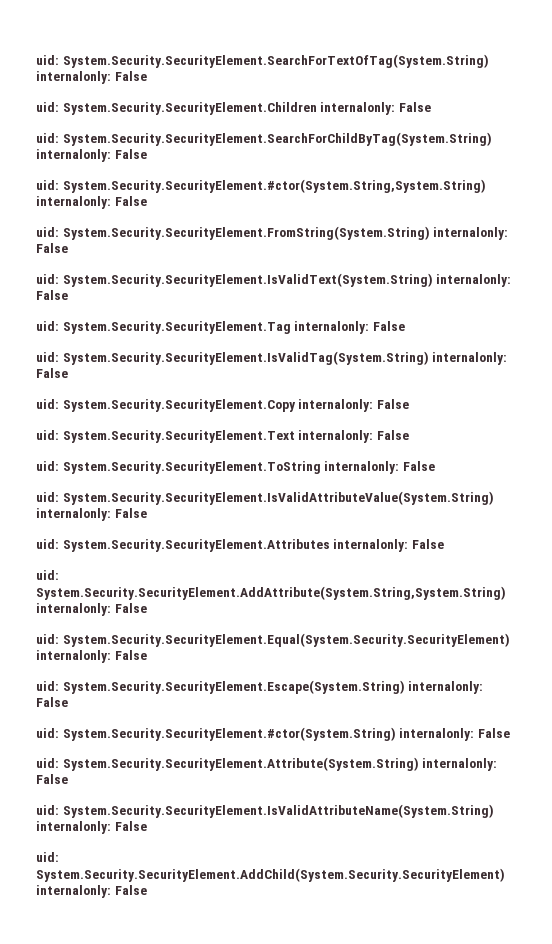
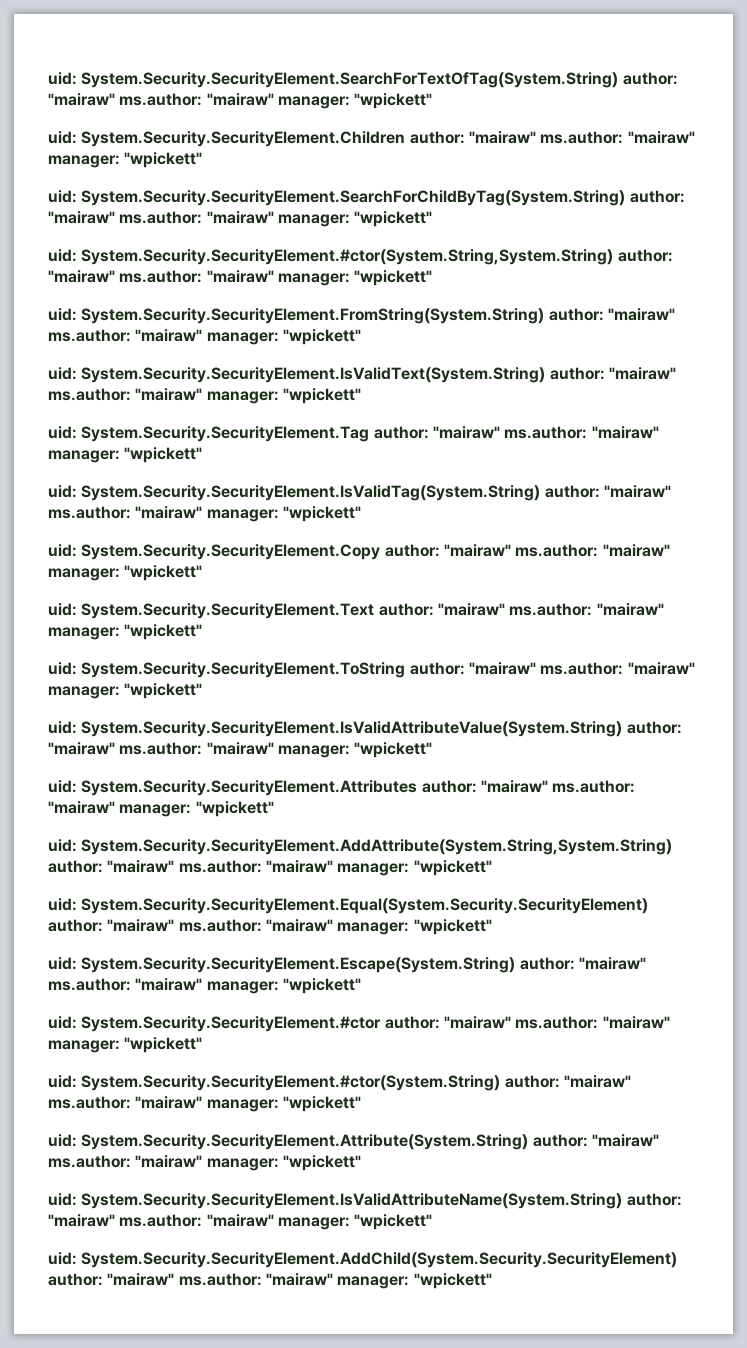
[36,71,147,84] [36,102,431,115] [36,132,492,146] [36,149,147,162] [36,179,486,193] [36,196,147,209] [36,226,509,240] [36,243,68,253] [36,273,512,287] [36,290,68,300] [36,321,405,334] [36,351,508,365] [36,368,68,378] [36,399,409,412] [36,430,409,443] [36,461,435,474] [36,491,494,505] [36,508,147,521] [36,539,444,552] [36,570,59,580] [36,586,506,600] [36,603,147,616] [36,633,510,647] [36,650,147,663] [36,680,484,694] [36,697,68,707] [36,727,510,741] [36,757,498,771] [36,774,68,784] [36,804,494,818] [36,821,147,834] [36,852,59,862] [36,868,505,882] [36,885,147,898] internalonly: False // uid: System.Security.SecurityElement.Children internalonly: False // uid: System.Security.SecurityElement.SearchForChildByTag(System.String) internalonly: False // uid: System.Security.SecurityElement.#ctor(System.String,System.String) internalonly: False // uid: System.Security.SecurityElement.FromString(System.String) internalonly: False // uid: System.Security.SecurityElement.IsValidText(System.String) internalonly: False // uid: System.Security.SecurityElement.Tag internalonly: False // uid: System.Security.SecurityElement.IsValidTag(System.String) internalonly: False // uid: System.Security.SecurityElement.Copy internalonly: False // uid: System.Security.SecurityElement.Text internalonly: False // uid: System.Security.SecurityElement.ToString internalonly: False // uid: System.Security.SecurityElement.IsValidAttributeValue(System.String) internalonly: False // uid: System.Security.SecurityElement.Attributes internalonly: False // uid: System.Security.SecurityElement.AddAttribute(System.String,System.String) internalonly: False // uid: System.Security.SecurityElement.Equal(System.Security.SecurityElement) internalonly: False // uid: System.Security.SecurityElement.Escape(System.String) internalonly: False // uid: System.Security.SecurityElement.#ctor(System.String) internalonly: False // uid: System.Security.SecurityElement.Attribute(System.String) internalonly: False // uid: System.Security.SecurityElement.IsValidAttributeName(System.String) internalonly: False // uid: System.Security.SecurityElement.AddChild(System.Security.SecurityElement) internalonly: False -> [622,72,678,85] [48,93,433,109] [48,131,695,147] [48,152,203,168] [48,190,685,206] [48,211,433,227] [48,249,673,265] [48,270,433,286] [48,308,675,324] [48,329,361,345] [48,367,676,383] [48,388,361,404] [48,426,659,442] [48,447,203,463] [48,485,671,501] [48,506,361,522] [48,544,670,560] [48,565,203,581] [48,603,664,619] [48,624,203,640] [48,662,695,678] [48,683,203,699] [48,721,682,737] [48,742,433,758] [48,780,636,796] [48,801,274,817] [48,839,673,855] [48,860,492,876] [48,898,649,914] [48,919,492,935] [48,957,646,973] [48,978,361,994] [48,1016,670,1032] [48,1037,203,1053] [48,1075,631,1091] [48,1096,361,1112] [48,1134,659,1150] [48,1155,361,1171] [48,1193,682,1209] [48,1214,433,1230] [48,1252,678,1268] [48,1273,492,1289] author: "mairaw" ms.author: "mairaw" manager: "wpickett" // uid: System.Security.SecurityElement.Children author: "mairaw" ms.author: "mairaw" manager: "wpickett" // uid: System.Security.SecurityElement.SearchForChildByTag(System.String) author: "mairaw" ms.author: "mairaw" manager: "wpickett" // uid: System.Security.SecurityElement.#ctor(System.String,System.String) author: "mairaw" ms.author: "mairaw" manager: "wpickett" // uid: System.Security.SecurityElement.FromString(System.String) author: "mairaw" ms.author: "mairaw" manager: "wpickett" // uid: System.Security.SecurityElement.IsValidText(System.String) author: "mairaw" ms.author: "mairaw" manager: "wpickett" // uid: System.Security.SecurityElement.Tag author: "mairaw" ms.author: "mairaw" manager: "wpickett" // uid: System.Security.SecurityElement.IsValidTag(System.String) author: "mairaw" ms.author: "mairaw" manager: "wpickett" // uid: System.Security.SecurityElement.Copy author: "mairaw" ms.author: "mairaw" manager: "wpickett" // uid: System.Security.SecurityElement.Text author: "mairaw" ms.author: "mairaw" manager: "wpickett" // uid: System.Security.SecurityElement.ToString author: "mairaw" ms.author: "mairaw" manager: "wpickett" // uid: System.Security.SecurityElement.IsValidAttributeValue(System.String) author: "mairaw" ms.author: "mairaw" manager: "wpickett" // uid: System.Security.SecurityElement.Attributes author: "mairaw" ms.author: "mairaw" manager: "wpickett" // uid: System.Security.SecurityElement.AddAttribute(System.String,System.String) author: "mairaw" ms.author: "mairaw" manager: "wpickett" // uid: System.Security.SecurityElement.Equal(System.Security.SecurityElement) author: "mairaw" ms.author: "mairaw" manager: "wpickett" // uid: System.Security.SecurityElement.Escape(System.String) author: "mairaw" ms.author: "mairaw" manager: "wpickett" // uid: System.Security.SecurityElement.#ctor author: "mairaw" ms.author: "mairaw" manager: "wpickett" // uid: System.Security.SecurityElement.#ctor(System.String) author: "mairaw" ms.author: "mairaw" manager: "wpickett" // uid: System.Security.SecurityElement.Attribute(System.String) author: "mairaw" ms.author: "mairaw" manager: "wpickett" // uid: System.Security.SecurityElement.IsValidAttributeName(System.String) author: "mairaw" ms.author: "mairaw" manager: "wpickett" // uid: System.Security.SecurityElement.AddChild(System.Security.SecurityElement) author: "mairaw" ms.author: "mairaw" manager: "wpickett"

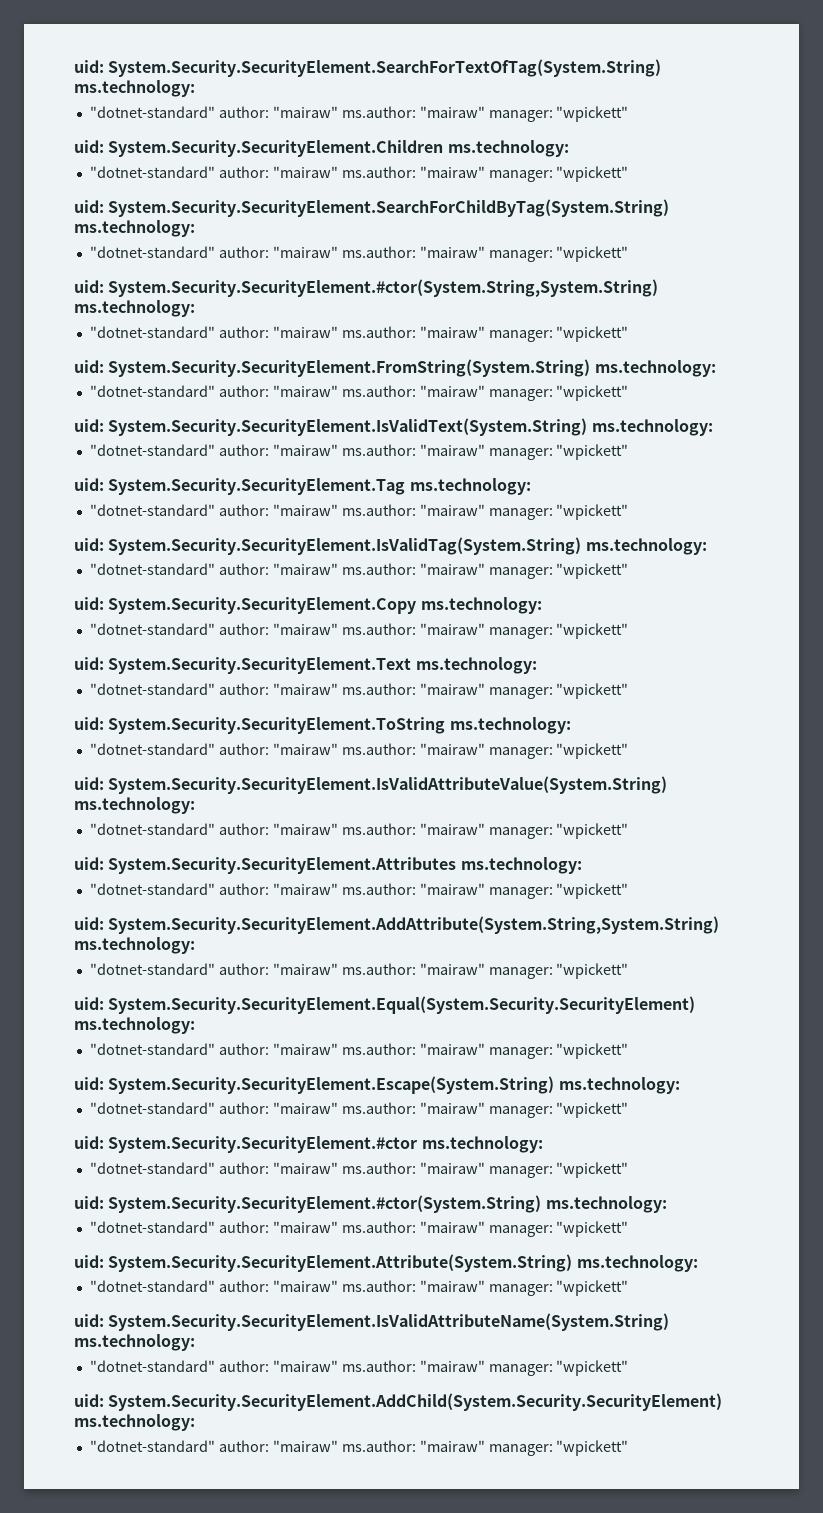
(619, 80) none -> [74,80,195,97] [89,106,215,118] ms.technology: // "dotnet-standard"
(406, 139) none -> [447,140,569,157] [89,166,215,178] ms.technology: // "dotnet-standard"
(626, 198) none -> [74,220,195,237] [89,246,215,258] ms.technology: // "dotnet-standard"
(614, 257) none -> [74,300,195,317] [89,326,215,338] ms.technology: // "dotnet-standard"
(545, 316) none -> [594,360,716,377] [89,385,215,397] ms.technology: // "dotnet-standard"
(546, 375) none -> [591,419,713,436] [89,444,215,456] ms.technology: // "dotnet-standard"
(370, 434) none -> [409,478,531,495] [89,504,215,516] ms.technology: // "dotnet-standard"
(541, 493) none -> [585,538,707,555] [89,563,215,575] ms.technology: // "dotnet-standard"
(381, 552) none -> [420,597,542,614] [89,623,215,635] ms.technology: // "dotnet-standard"
(375, 611) none -> [415,657,537,674] [89,683,215,695] ms.technology: // "dotnet-standard"
(406, 670) none -> [449,717,571,734] [89,743,215,755] ms.technology: // "dotnet-standard"
(623, 729) none -> [74,797,195,814] [89,823,215,835] ms.technology: // "dotnet-standard"
(418, 788) none -> [460,857,582,874] [89,883,215,895] ms.technology: // "dotnet-standard"
(673, 847) none -> [74,937,195,954] [89,963,215,975] ms.technology: // "dotnet-standard"
(649, 906) none -> [74,1017,195,1034] [89,1043,215,1055] ms.technology: // "dotnet-standard"
(516, 965) none -> [558,1077,680,1094] [89,1102,215,1114] ms.technology: // "dotnet-standard"
(382, 1024) none -> [421,1136,543,1153] [89,1162,215,1174] ms.technology: // "dotnet-standard"
(501, 1083) none -> [545,1196,667,1213] [89,1221,215,1233] ms.technology: // "dotnet-standard"
(529, 1142) none -> [576,1255,698,1272] [89,1280,215,1292] ms.technology: // "dotnet-standard"
(623, 1201) none -> [74,1334,195,1351] [89,1360,215,1372] ms.technology: // "dotnet-standard"
(678, 1260) none -> [74,1414,195,1431] [89,1440,215,1452] ms.technology: // "dotnet-standard"

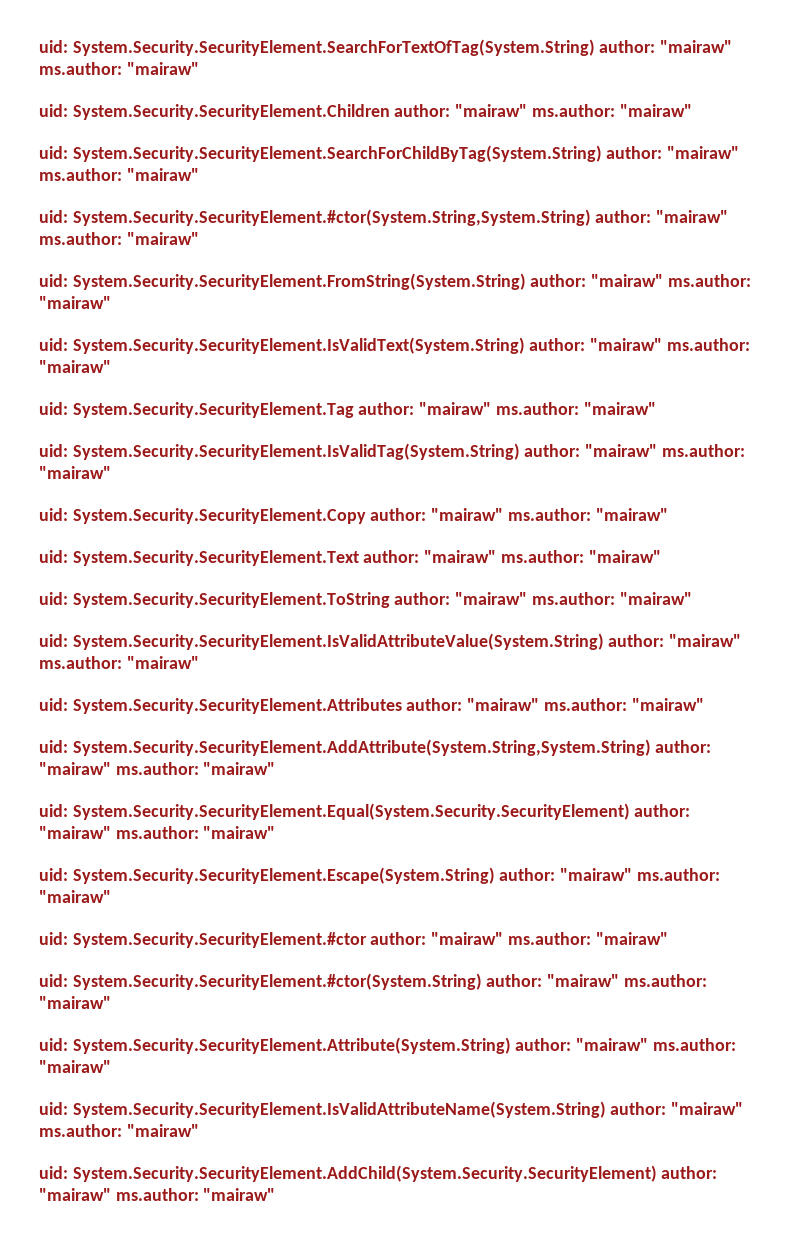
[74,80,195,97] [89,106,629,122] ms.technology: // "dotnet-standard" author: "mairaw" ms.author: "mairaw" manager: "wpickett" -> [599,40,733,53] [39,62,199,75] author: "mairaw" ms.author: "mairaw"
[447,140,569,157] [89,166,629,182] ms.technology: // "dotnet-standard" author: "mairaw" ms.author: "mairaw" manager: "wpickett" -> [394,104,692,117] author: "mairaw" ms.author: "mairaw"
[74,220,195,237] [89,246,629,262] ms.technology: // "dotnet-standard" author: "mairaw" ms.author: "mairaw" manager: "wpickett" -> [606,146,740,159] [39,168,199,181] author: "mairaw" ms.author: "mairaw"
[74,300,195,317] [89,326,629,342] ms.technology: // "dotnet-standard" author: "mairaw" ms.author: "mairaw" manager: "wpickett" -> [595,210,729,223] [39,232,199,245] author: "mairaw" ms.author: "mairaw"
[594,360,716,377] [89,385,629,401] ms.technology: // "dotnet-standard" author: "mairaw" ms.author: "mairaw" manager: "wpickett" -> [530,274,751,287] [39,296,111,309] author: "mairaw" ms.author: "mairaw"
[591,419,713,436] [89,444,629,460] ms.technology: // "dotnet-standard" author: "mairaw" ms.author: "mairaw" manager: "wpickett" -> [529,338,750,351] [39,360,111,373] author: "mairaw" ms.author: "mairaw"
[409,478,531,495] [89,504,629,520] ms.technology: // "dotnet-standard" author: "mairaw" ms.author: "mairaw" manager: "wpickett" -> [358,402,656,415] author: "mairaw" ms.author: "mairaw"
[585,538,707,555] [89,563,629,579] ms.technology: // "dotnet-standard" author: "mairaw" ms.author: "mairaw" manager: "wpickett" -> [524,444,745,457] [39,466,111,479] author: "mairaw" ms.author: "mairaw"
[420,597,542,614] [89,623,629,639] ms.technology: // "dotnet-standard" author: "mairaw" ms.author: "mairaw" manager: "wpickett" -> [370,508,668,521] author: "mairaw" ms.author: "mairaw"
[415,657,537,674] [89,683,629,699] ms.technology: // "dotnet-standard" author: "mairaw" ms.author: "mairaw" manager: "wpickett" -> [363,550,661,563] author: "mairaw" ms.author: "mairaw"
[449,717,571,734] [89,743,629,759] ms.technology: // "dotnet-standard" author: "mairaw" ms.author: "mairaw" manager: "wpickett" -> [394,592,692,605] author: "mairaw" ms.author: "mairaw"
[74,797,195,814] [89,823,629,839] ms.technology: // "dotnet-standard" author: "mairaw" ms.author: "mairaw" manager: "wpickett" -> [608,634,742,647] [39,656,199,669] author: "mairaw" ms.author: "mairaw"
[460,857,582,874] [89,883,629,899] ms.technology: // "dotnet-standard" author: "mairaw" ms.author: "mairaw" manager: "wpickett" -> [406,698,704,711] author: "mairaw" ms.author: "mairaw"
[74,937,195,954] [89,963,629,979] ms.technology: // "dotnet-standard" author: "mairaw" ms.author: "mairaw" manager: "wpickett" -> [655,740,712,753] [39,762,276,775] author: "mairaw" ms.author: "mairaw"
[74,1017,195,1034] [89,1043,629,1059] ms.technology: // "dotnet-standard" author: "mairaw" ms.author: "mairaw" manager: "wpickett" -> [634,804,691,817] [39,826,276,839] author: "mairaw" ms.author: "mairaw"
[558,1077,680,1094] [89,1102,629,1118] ms.technology: // "dotnet-standard" author: "mairaw" ms.author: "mairaw" manager: "wpickett" -> [499,868,720,881] [39,890,111,903] author: "mairaw" ms.author: "mairaw"
[421,1136,543,1153] [89,1162,629,1178] ms.technology: // "dotnet-standard" author: "mairaw" ms.author: "mairaw" manager: "wpickett" -> [370,932,668,945] author: "mairaw" ms.author: "mairaw"
[545,1196,667,1213] [89,1221,629,1237] ms.technology: // "dotnet-standard" author: "mairaw" ms.author: "mairaw" manager: "wpickett" -> [486,974,707,987] [39,996,111,1009] author: "mairaw" ms.author: "mairaw"
[576,1255,698,1272] [89,1280,629,1296] ms.technology: // "dotnet-standard" author: "mairaw" ms.author: "mairaw" manager: "wpickett" -> [515,1038,736,1051] [39,1060,111,1073] author: "mairaw" ms.author: "mairaw"
[74,1334,195,1351] [89,1360,629,1376] ms.technology: // "dotnet-standard" author: "mairaw" ms.author: "mairaw" manager: "wpickett" -> [610,1102,744,1115] [39,1124,199,1137] author: "mairaw" ms.author: "mairaw"
[74,1414,195,1431] [89,1440,629,1456] ms.technology: // "dotnet-standard" author: "mairaw" ms.author: "mairaw" manager: "wpickett" -> [661,1166,718,1179] [39,1188,276,1201] author: "mairaw" ms.author: "mairaw"

